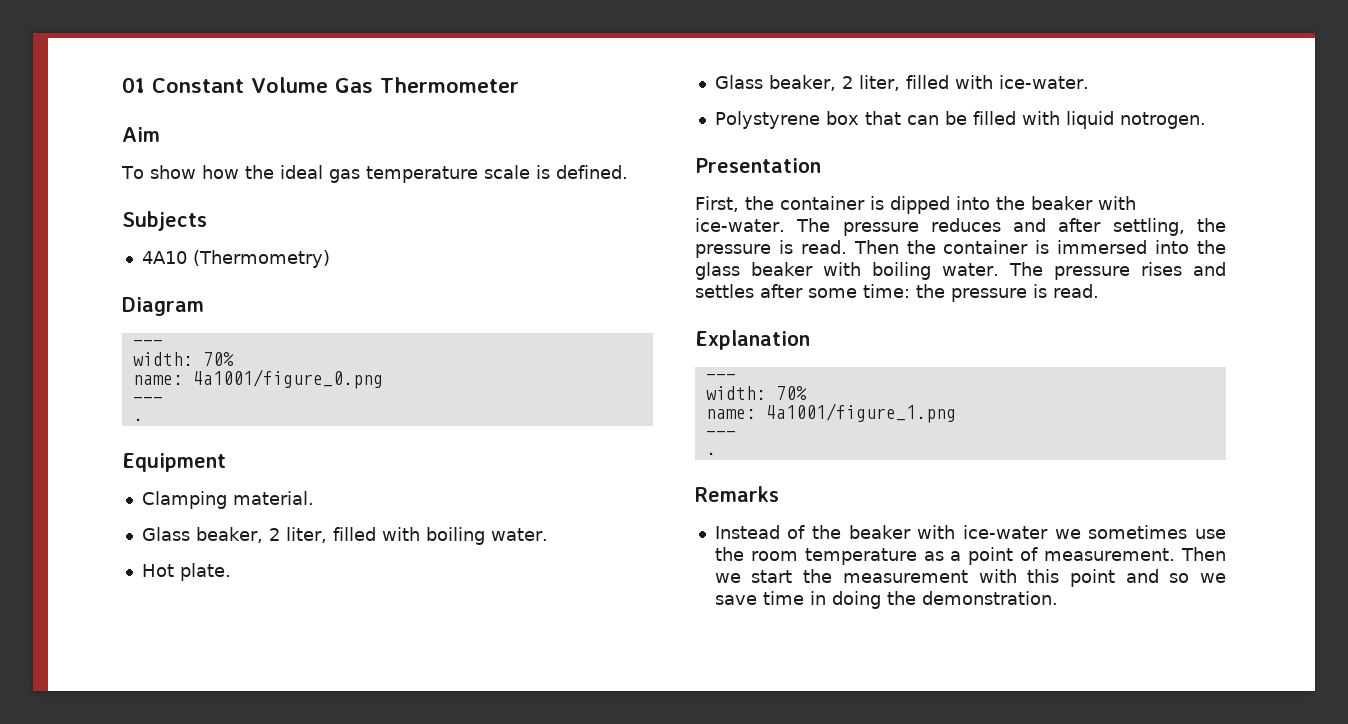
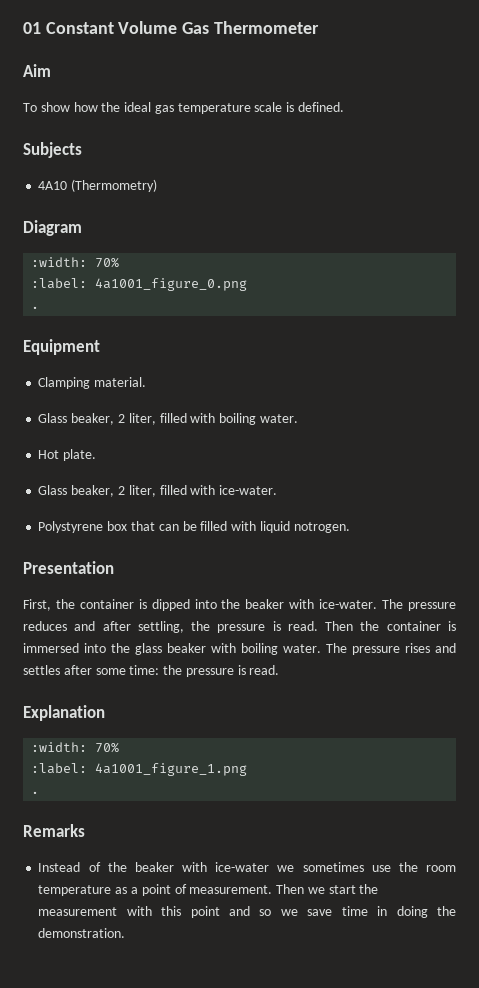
[132,340,163,346] [132,352,234,366] [132,369,383,389] [132,397,163,403] --- // width: 70% // name: 4a1001/figure_0.png // --- -> [31,257,120,268] [31,278,248,291] :width: 70% // :label: 4a1001_figure_0.png
[705,374,736,380] [705,386,807,400] [705,403,956,423] [705,431,736,437] --- // width: 70% // name: 4a1001/figure_1.png // --- -> [31,742,120,753] [31,763,248,776] :width: 70% // :label: 4a1001_figure_1.png

